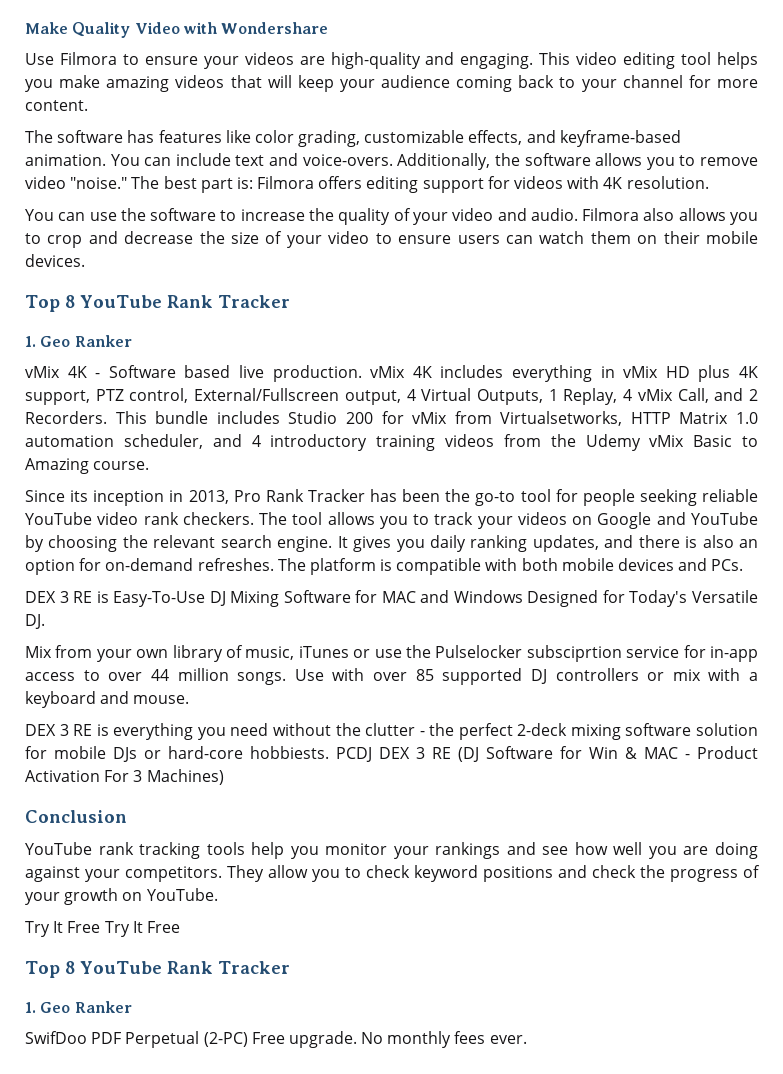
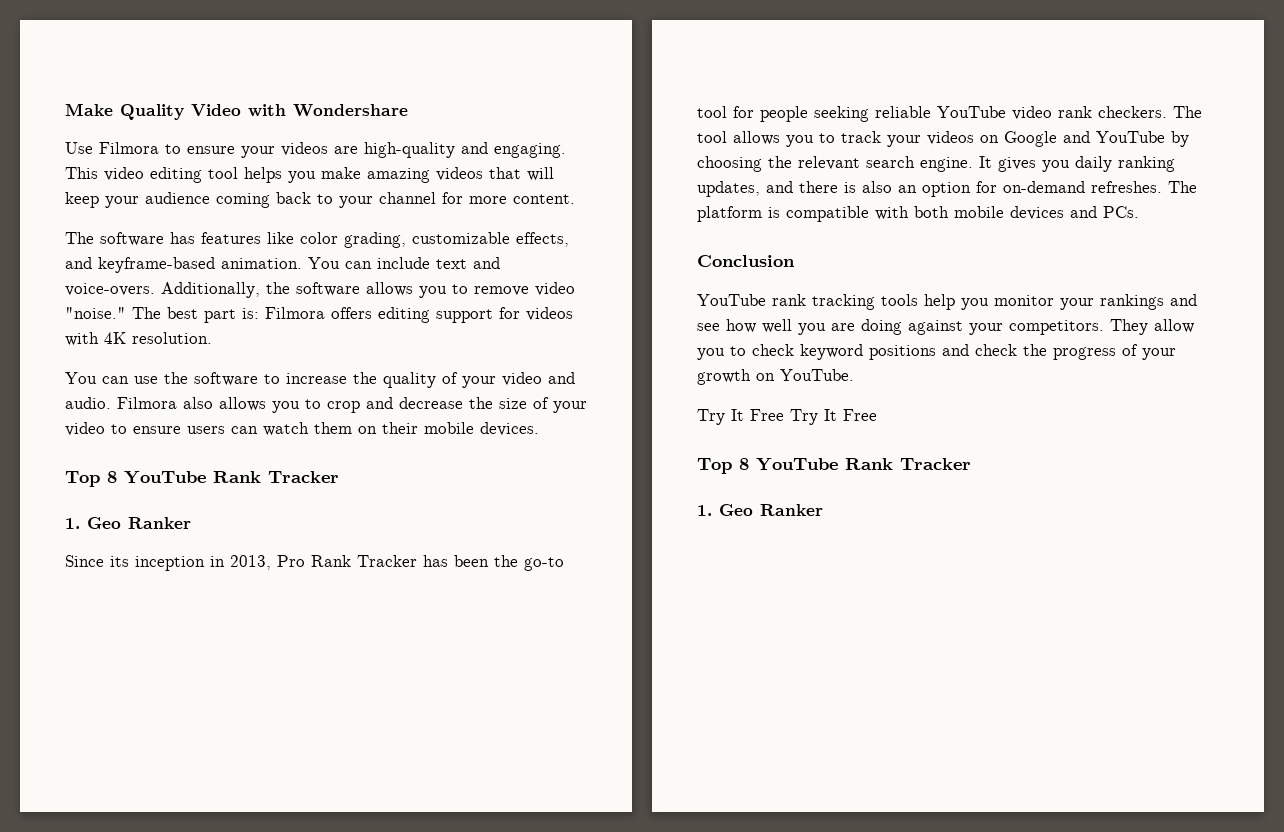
[25,365,759,382] [25,388,758,405] [25,411,758,426] [25,434,759,451] [25,458,150,474] // vMix 4K - Software based live production. vMix 4K includes everything in vMix HD plus 4K support, PTZ control, External/Fullscreen output, 4 Virtual Outputs, 1 Replay, 4 vMix Call, and 2 Recorders. This bundle includes Studio 200 for vMix from Virtualsetworks, HTTP Matrix 1.0 automation scheduler, and 4 introductory training videos from the Udemy vMix Basic to Amazing course. -> (191, 523) none
[25,590,759,607] [25,614,45,629] [25,645,758,662] [25,668,758,685] [25,691,190,708] [25,723,758,740] [25,746,758,762] [25,769,224,785] // DEX 3 RE is Easy-To-Use DJ Mixing Software for MAC and Windows Designed for Today's Versatile DJ. // Mix from your own library of music, iTunes or use the Pulselocker subsciprtion service for in-app access to over 44 million songs. Use with over 85 supported DJ controllers or mix with a keyboard and mouse. // DEX 3 RE is everything you need without the clutter - the perfect 2-deck mixing software solution for mobile DJs or hard-core hobbiests. PCDJ DEX 3 RE (DJ Software for Win & MAC - Product Activation For 3 Machines) -> (1139, 212) none
[25,1031,527,1048] // SwifDoo PDF Perpetual (2-PC) Free upgrade. No monthly fees ever. -> (823, 510) none

